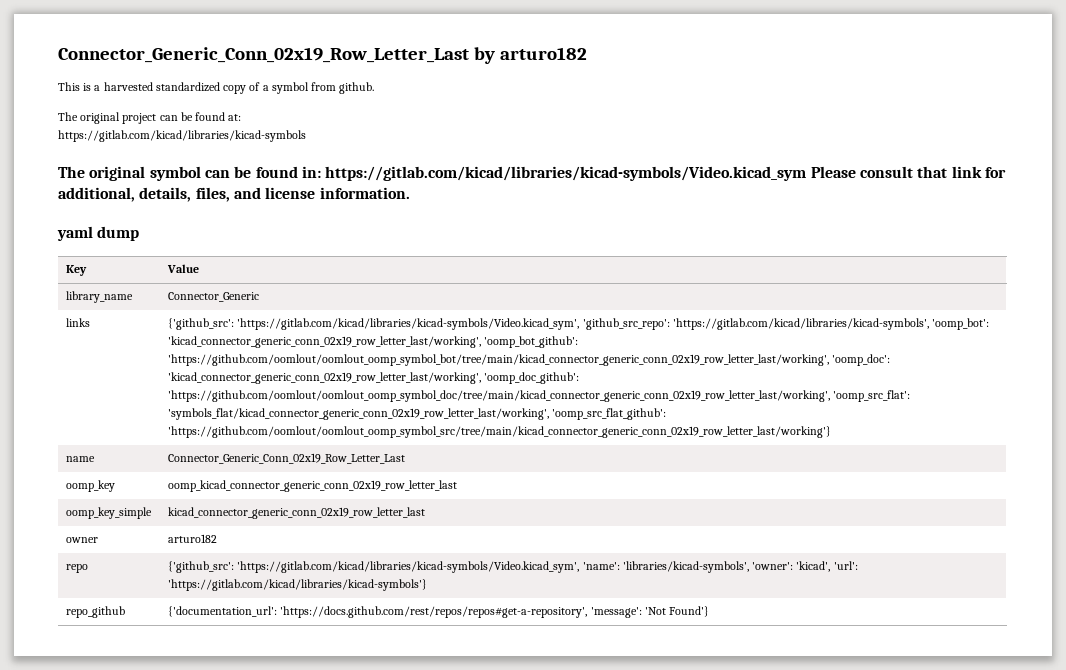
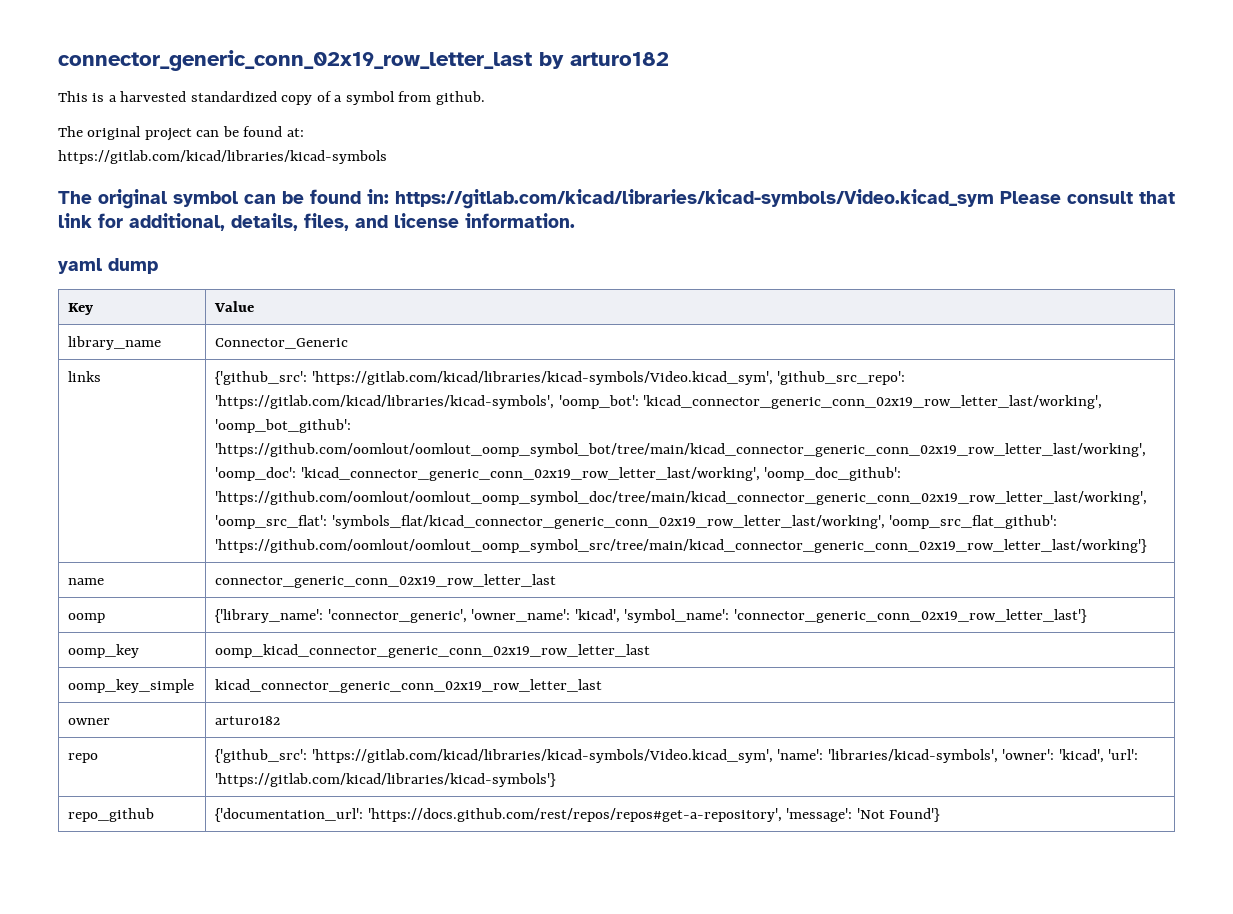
[58,47,469,63] Connector_Generic_Conn_02x19_Row_Letter_Last -> [58,50,532,71] connector_generic_conn_02x19_row_letter_last
[168,453,406,464] Connector_Generic_Conn_02x19_Row_Letter_Last -> [215,574,557,588] [68,613,106,623] [215,609,1087,623] connector_generic_conn_02x19_row_letter_last // oomp | {'library_name': 'connector_generic', 'owner_name': 'kicad', 'symbol_name': 'connector_generic_conn_02x19_row_letter_last'}

